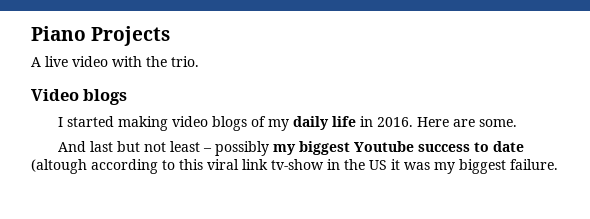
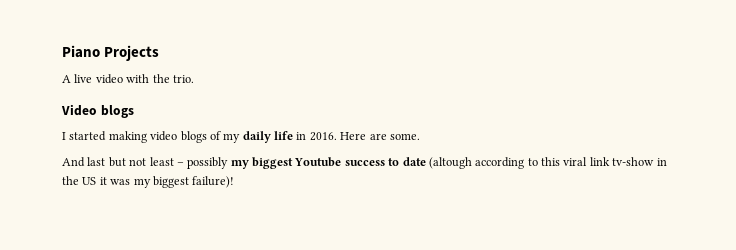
[510,159,558,170] failure. -> [192,176,235,188] failure)!

